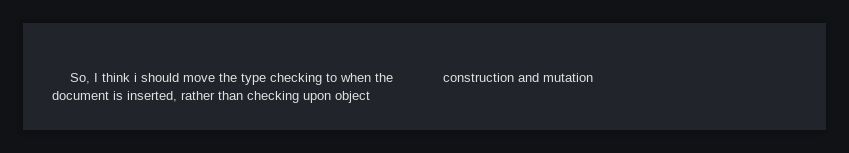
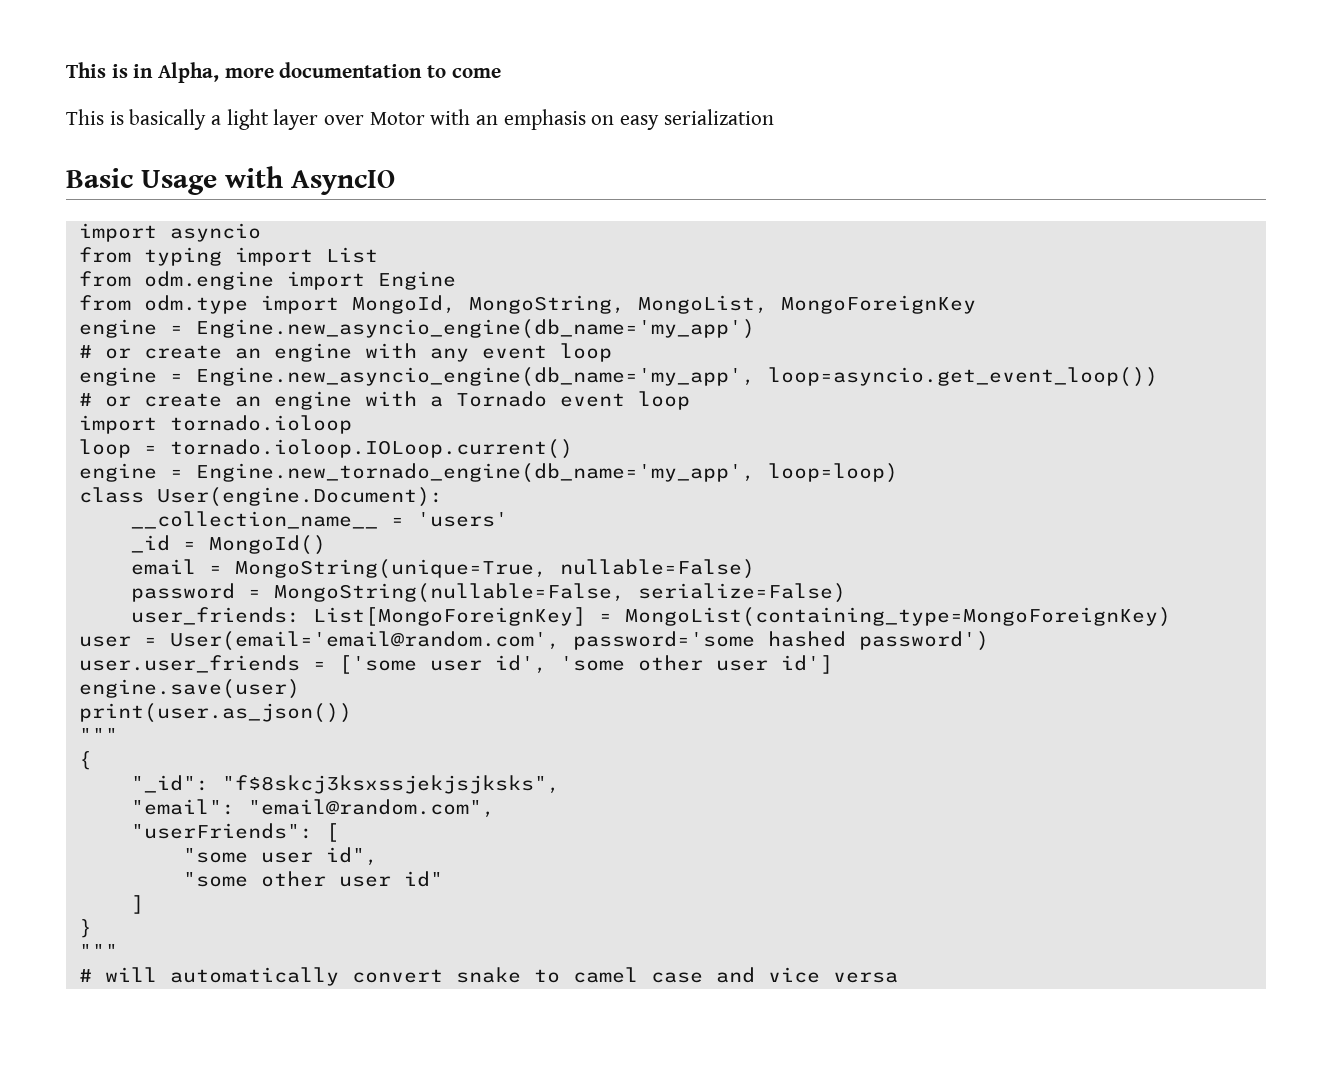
[70,73,394,85] [52,91,370,103] [443,73,593,82] So, I think i should move the type checking to when the document is inserted, rather than checking upon object construction and mutation -> [66,62,501,83] [66,109,774,130] [66,166,395,195] [78,223,261,242] [78,247,378,266] [78,271,456,290] [78,295,976,314] [78,319,755,339] [78,343,612,362] [78,367,1158,387] [78,391,690,410] [78,415,352,434] [78,439,573,459] [78,463,898,483] [78,487,443,507] [130,511,508,529] [130,535,326,555] [130,559,755,579] [130,583,846,603] [130,607,1171,627] [78,631,989,651] [78,655,833,674] [78,679,300,699] [78,703,352,723] [78,728,118,742] [78,751,92,770] [130,775,560,794] [130,799,495,818] [130,823,339,842] [182,847,378,866] [182,871,443,887] [130,895,144,914] [78,919,92,938] [78,944,118,958] [78,967,898,986] This is in Alpha, more documentation to come // This is basically a light layer over Motor with an emphasis on easy serialization // Basic Usage with AsyncIO // import asyncio // from typing import List // from odm.engine import Engine // from odm.type import MongoId, MongoString, MongoList, MongoForeignKey // engine = Engine.new_asyncio_engine(db_name='my_app') // # or create an engine with any event loop // engine = Engine.new_asyncio_engine(db_name='my_app', loop=asyncio.get_event_loop()) // # or create an engine with a Tornado event loop // import tornado.ioloop // loop = tornado.ioloop.IOLoop.current() // engine = Engine.new_tornado_engine(db_name='my_app', loop=loop) // class User(engine.Document): // __collection_name__ = 'users' // _id = MongoId() // email = MongoString(unique=True, nullable=False) // password = MongoString(nullable=False, serialize=False) // user_friends: List[MongoForeignKey] = MongoList(containing_type=MongoForeignKey) // user = User(email='email@random.com', password='some hashed password') // user.user_friends = ['some user id', 'some other user id'] // engine.save(user) // print(user.as_json()) // """ // { // "_id": "f$8skcj3ksxssjekjsjksks", // "email": "email@random.com", // "userFriends": [ // "some user id", // "some other user id" // ] // } // """ // # will automatically convert snake to camel case and vice versa

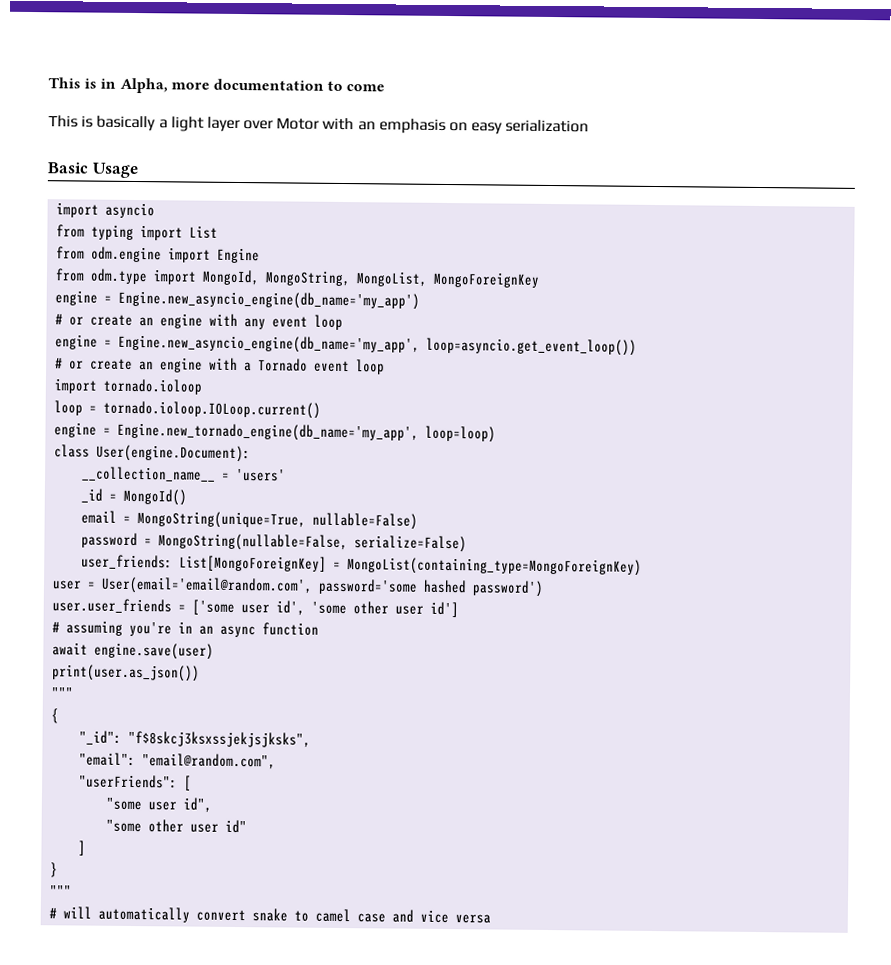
[225,166,395,195] with AsyncIO -> (139, 170) none
(833, 664) none -> [52,620,320,638] [52,642,89,656] # assuming you're in an async function // await

